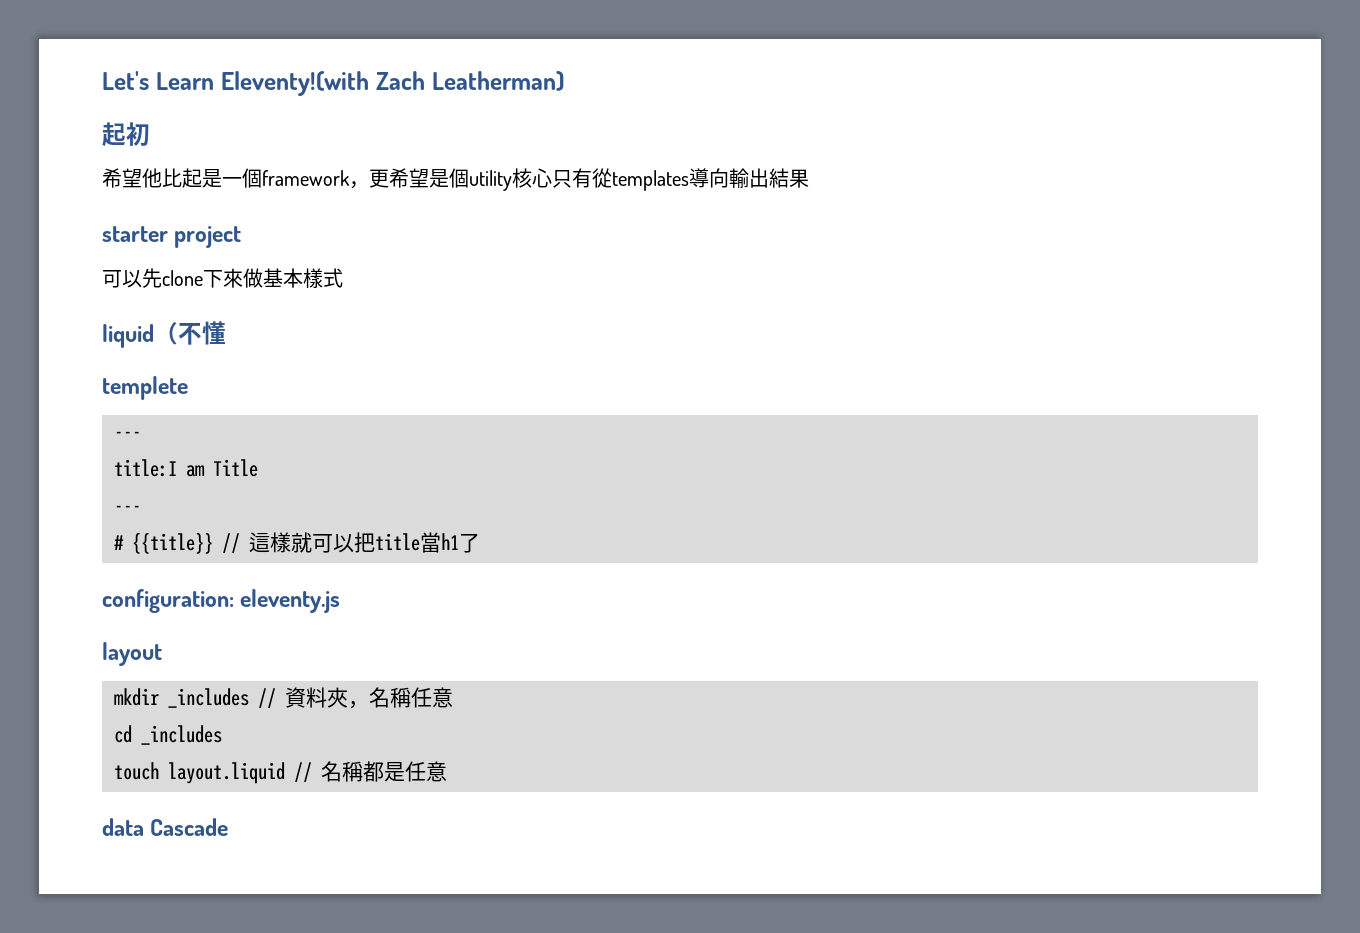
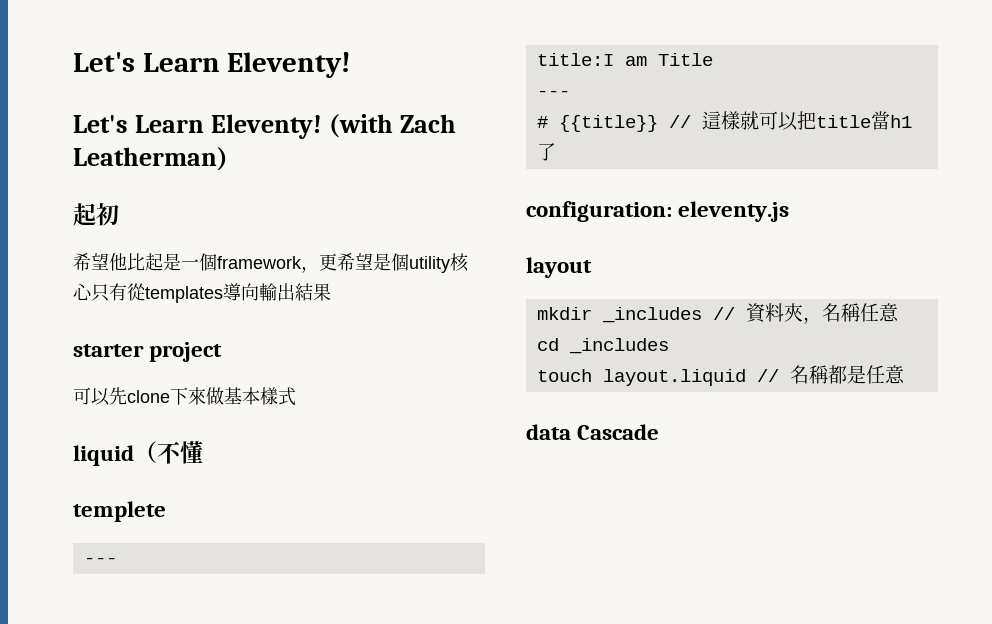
[102,71,370,96] Let's Learn Eleventy!(with -> [73,52,352,78] [73,114,393,139] Let's Learn Eleventy! // Let's Learn Eleventy! (with

